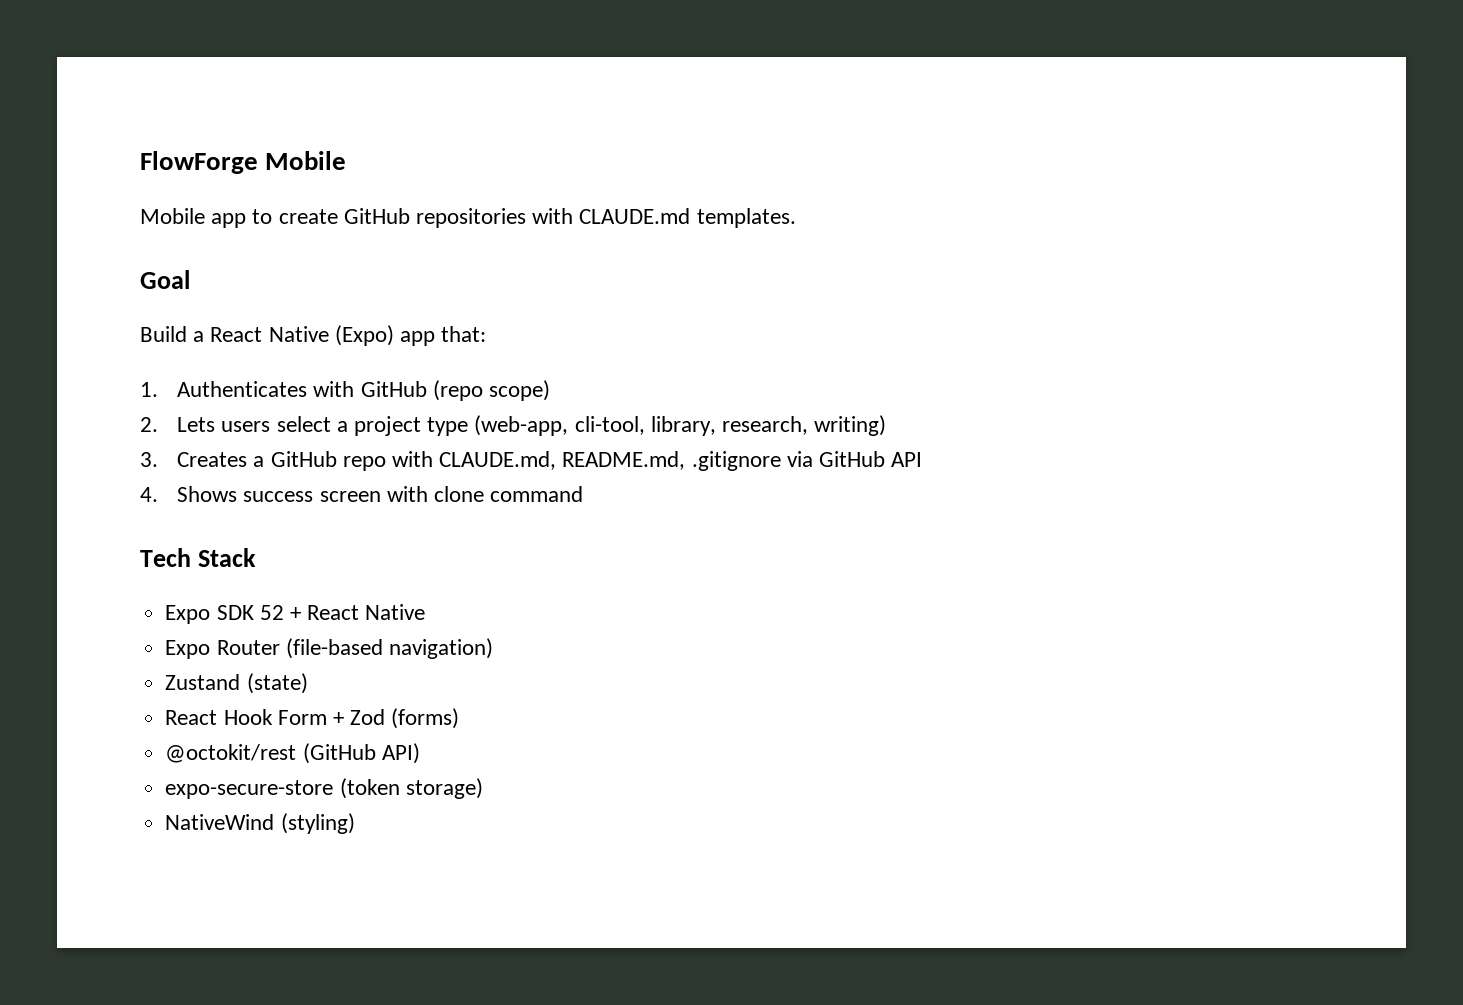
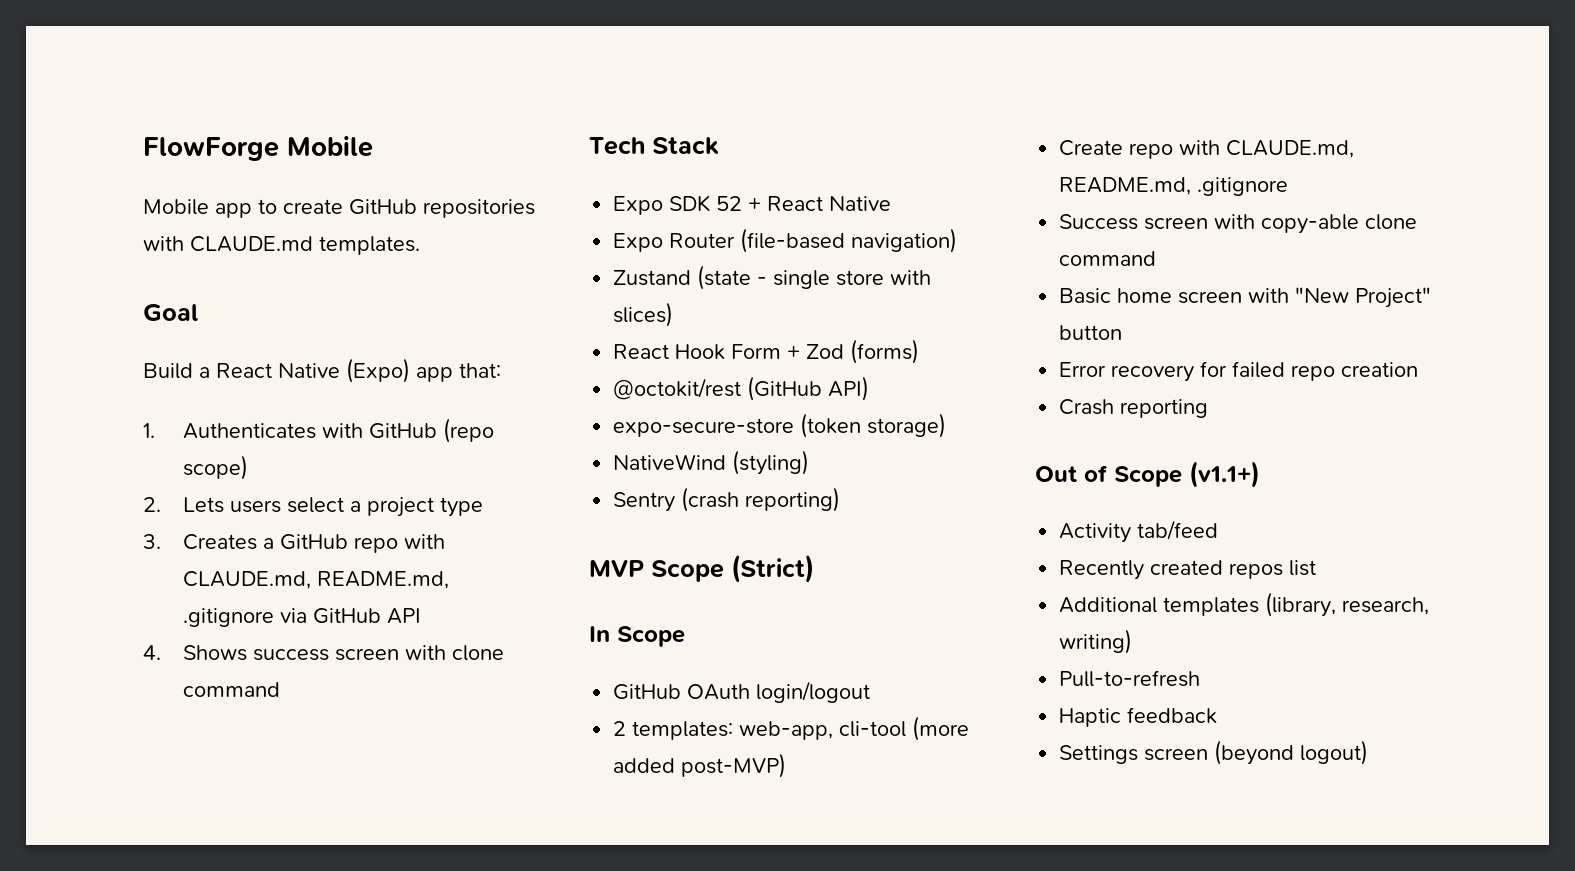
[474,415,887,436] (web-app, cli-tool, library, research, writing) -> (484, 507) none
[246,673,308,694] (state) -> [697,265,932,290] [613,302,674,327] (state - single store with slices)
(355, 823) none -> [613,487,841,512] [589,554,814,583] [589,626,685,647] [613,681,871,703] [613,716,970,741] [613,753,787,778] [1059,140,1355,159] [1059,177,1289,196] [1059,214,1418,234] [1059,251,1157,266] [1059,287,1432,308] [1059,325,1123,340] [1059,361,1419,382] [1059,399,1209,418] [1035,461,1260,488] [1059,520,1219,543] [1059,560,1317,580] [1059,592,1430,617] [1059,629,1133,654] [1059,670,1201,687] [1059,707,1218,727] [1059,740,1369,765] // Sentry (crash reporting) // MVP Scope (Strict) // In Scope // GitHub OAuth login/logout // 2 templates: web-app, cli-tool (more added post-MVP) // Create repo with CLAUDE.md, README.md, .gitignore // Success screen with copy-able clone command // Basic home screen with "New Project" button // Error recovery for failed repo creation // Crash reporting // Out of Scope (v1.1+) // Activity tab/feed // Recently created repos list // Additional templates (library, research, writing) // Pull-to-refresh // Haptic feedback // Settings screen (beyond logout)

